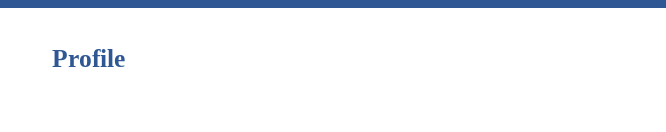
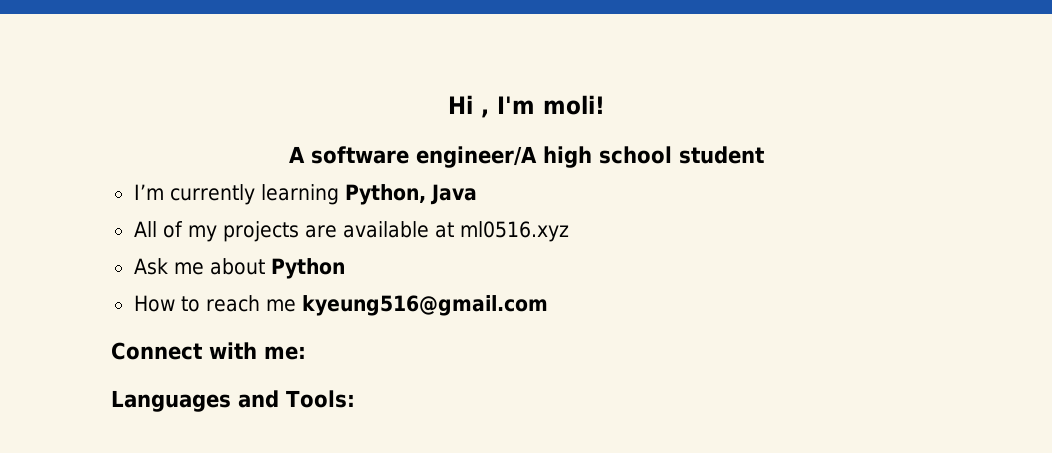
[52,49,125,67] Profile -> [447,95,605,118] [288,146,765,168] [133,184,477,205] [133,221,569,242] [133,258,345,279] [133,295,548,316] [111,342,306,360] [111,390,355,412] Hi , I'm moli! // A software engineer/A high school student // I’m currently learning Python, Java // All of my projects are available at ml0516.xyz // Ask me about Python // How to reach me kyeung516@gmail.com // Connect with me: // Languages and Tools:

